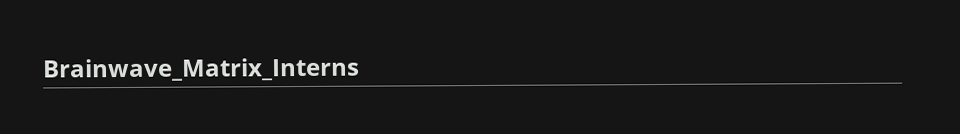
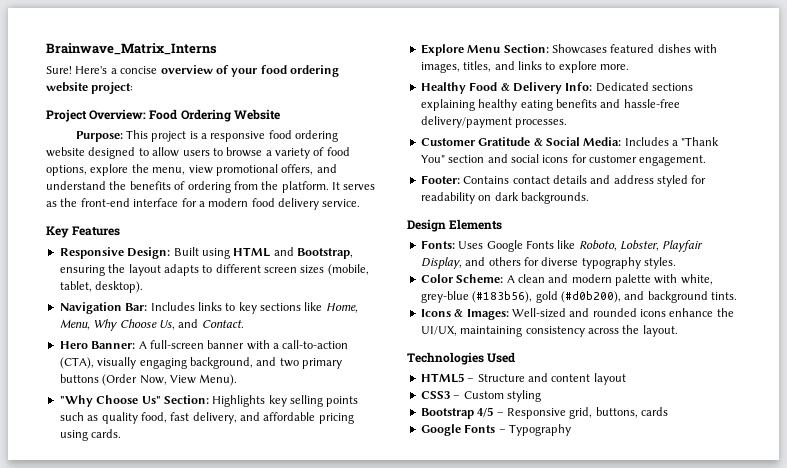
(360, 69) none -> [46,65,339,77] [46,82,134,94] [46,109,280,122] [75,130,339,142] [46,147,350,159] [46,164,337,176] [46,181,376,193] [46,198,361,210] [46,226,121,238] [59,247,353,259] [59,264,369,276] [59,281,144,293] [59,302,358,314] [59,319,244,331] [59,340,349,350] [59,357,342,369] [59,374,238,386] [59,395,359,407] [59,412,354,424] [59,429,122,441] [420,44,717,56] [420,61,629,73] [420,82,693,94] [420,99,680,111] [420,116,568,128] [420,137,720,146] [420,154,707,166] [420,175,707,187] [420,192,589,204] [407,219,503,232] [420,240,704,252] [420,257,676,269] [420,274,713,286] [420,291,737,303] [420,308,734,320] [420,325,678,337] [407,352,516,365] [420,373,626,385] [420,390,541,402] [420,407,668,419] [420,424,571,436] // Sure! Here's a concise overview of your food ordering website project: // Project Overview: Food Ordering Website // Purpose: This project is a responsive food ordering website designed to allow users to browse a variety of food options, explore the menu, view promotional offers, and understand the benefits of ordering from the platform. It serves as the front-end interface for a modern food delivery service. // Key Features // Responsive Design: Built using HTML and Bootstrap, ensuring the layout adapts to different screen sizes (mobile, tablet, desktop). // Navigation Bar: Includes links to key sections like Home, Menu, Why Choose Us, and Contact. // Hero Banner: A full-screen banner with a call-to-action (CTA), visually engaging background, and two primary buttons (Order Now, View Menu). // "Why Choose Us" Section: Highlights key selling points such as quality food, fast delivery, and affordable pricing using cards. // Explore Menu Section: Showcases featured dishes with images, titles, and links to explore more. // Healthy Food & Delivery Info: Dedicated sections explaining healthy eating benefits and hassle-free delivery/payment processes. // Customer Gratitude & Social Media: Includes a "Thank You" section and social icons for customer engagement. // Footer: Contains contact details and address styled for readability on dark backgrounds. // Design Elements // Fonts: Uses Google Fonts like Roboto, Lobster, Playfair Display, and others for diverse typography styles. // Color Scheme: A clean and modern palette with white, grey-blue (#183b56), gold (#d0b200), and background tints. // Icons & Images: Well-sized and rounded icons enhance the UI/UX, maintaining consistency across the layout. // Technologies Used // HTML5 – Structure and content layout // CSS3 – Custom styling // Bootstrap 4/5 – Responsive grid, buttons, cards // Google Fonts – Typography

